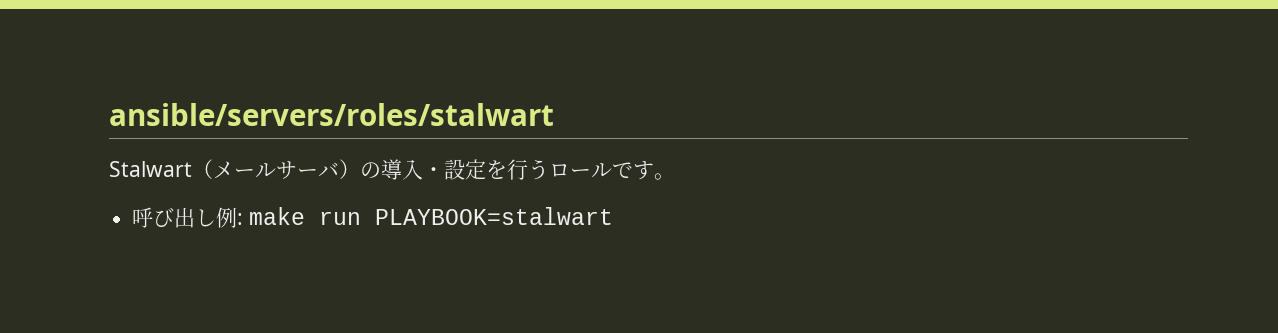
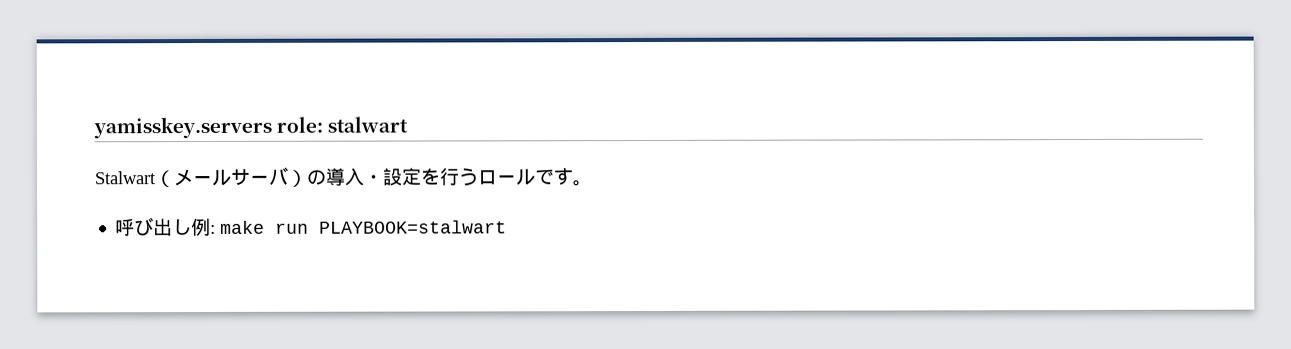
[109,103,554,126] ansible/servers/roles/stalwart -> [93,116,409,139] yamisskey.servers role: stalwart

